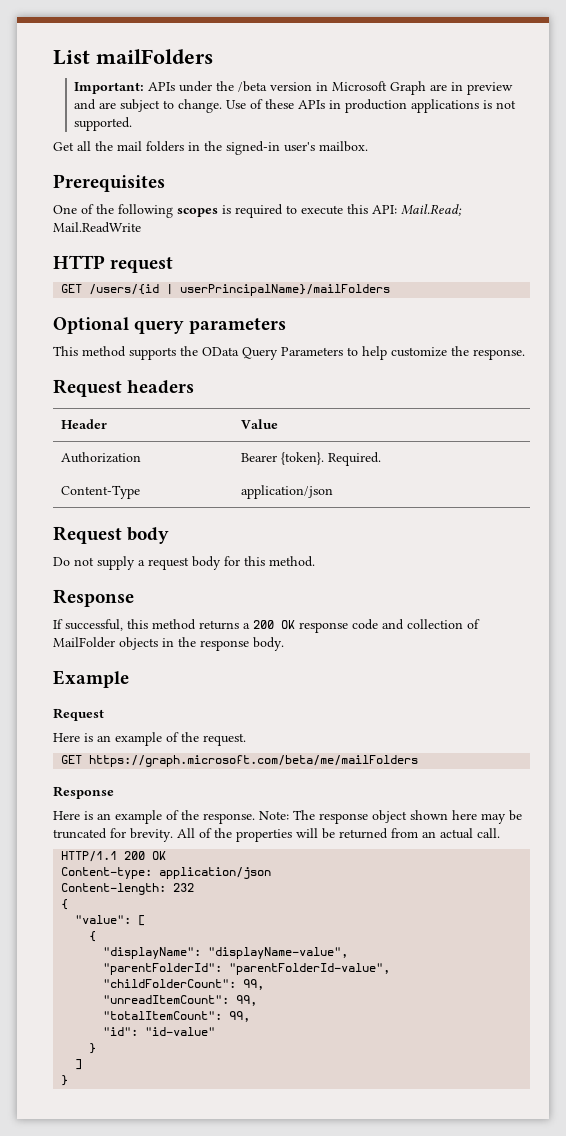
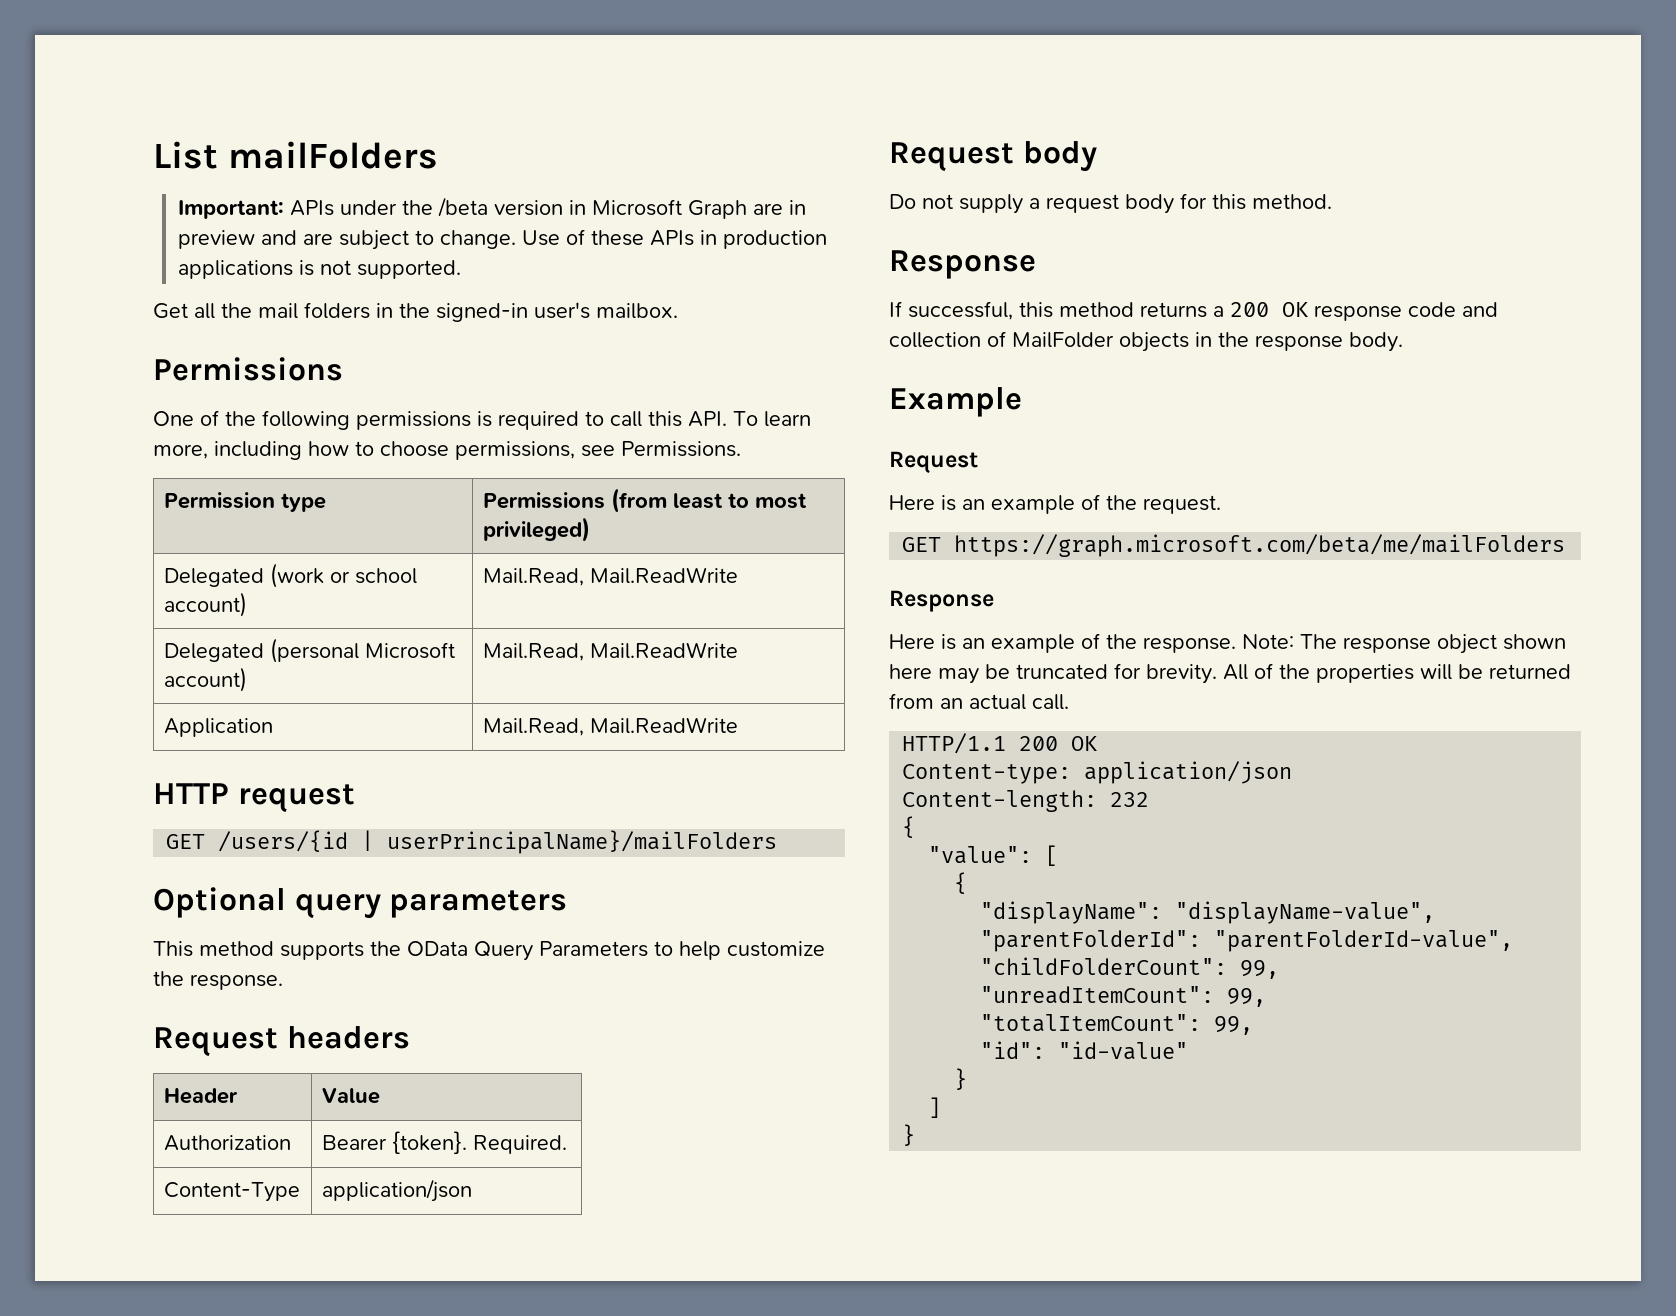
[53,174,165,192] Prerequisites -> [153,357,343,381] Permissions
[177,208,218,217] scopes -> [356,411,471,430] permissions
[301,204,462,216] execute this API: Mail.Read; -> [610,411,811,427] [153,441,741,460] [163,492,326,512] [482,488,807,513] [482,517,590,542] [163,563,417,588] [163,592,247,617] [482,567,738,586] [163,638,455,663] [163,667,247,692] [482,642,738,661] [163,718,273,737] [482,718,584,736] call this API. To learn more, including how to choose permissions, see Permissions. // Permission type | Permissions (from least to most privileged) // Delegated (work or school account) | Mail.Read, Mail.ReadWrite // Delegated (personal Microsoft account) | Mail.Read, Mail.ReadWrite // Application | Mail.Read,

